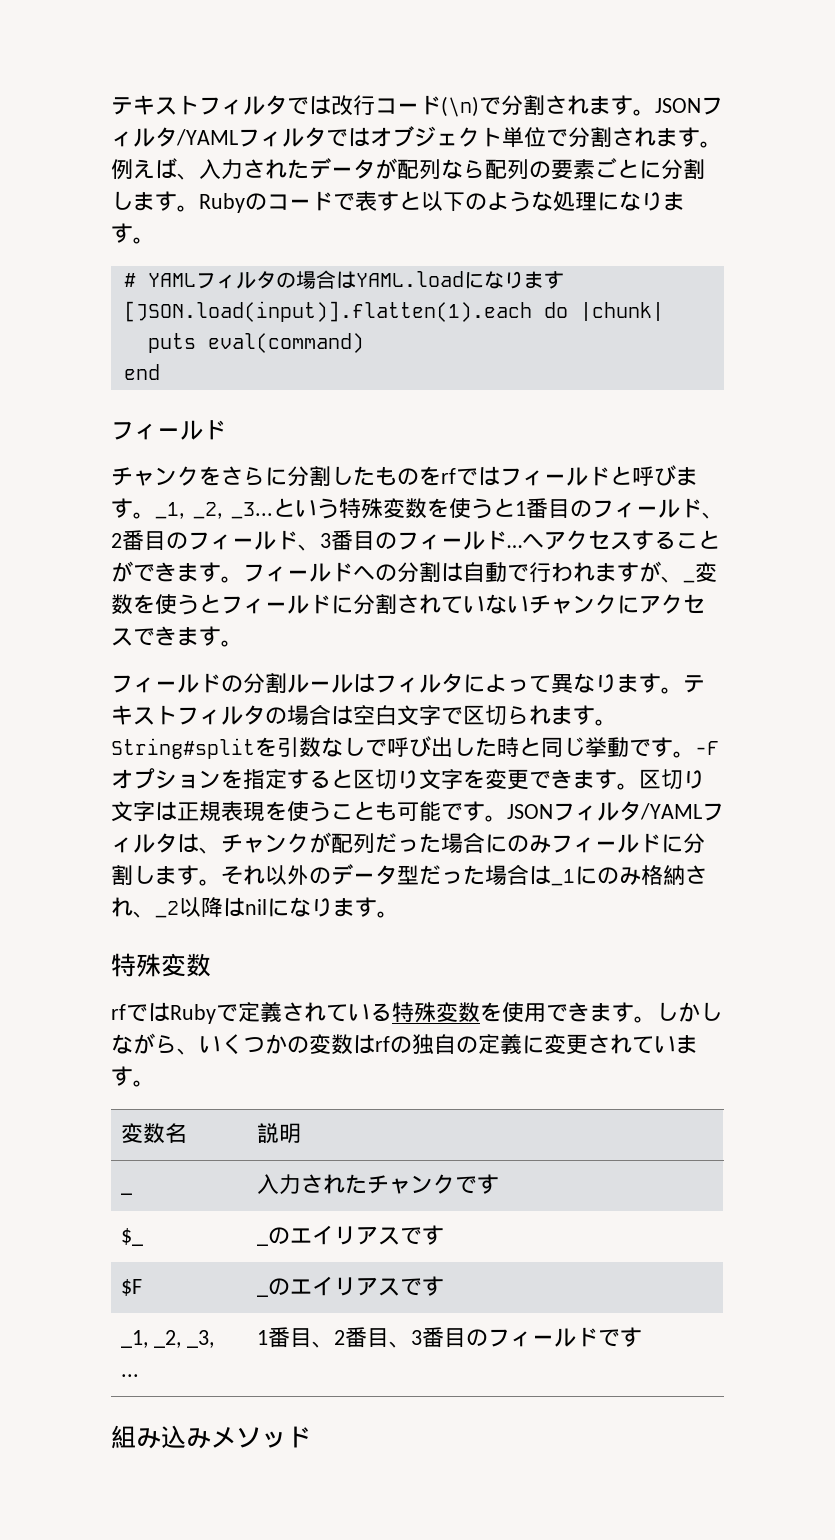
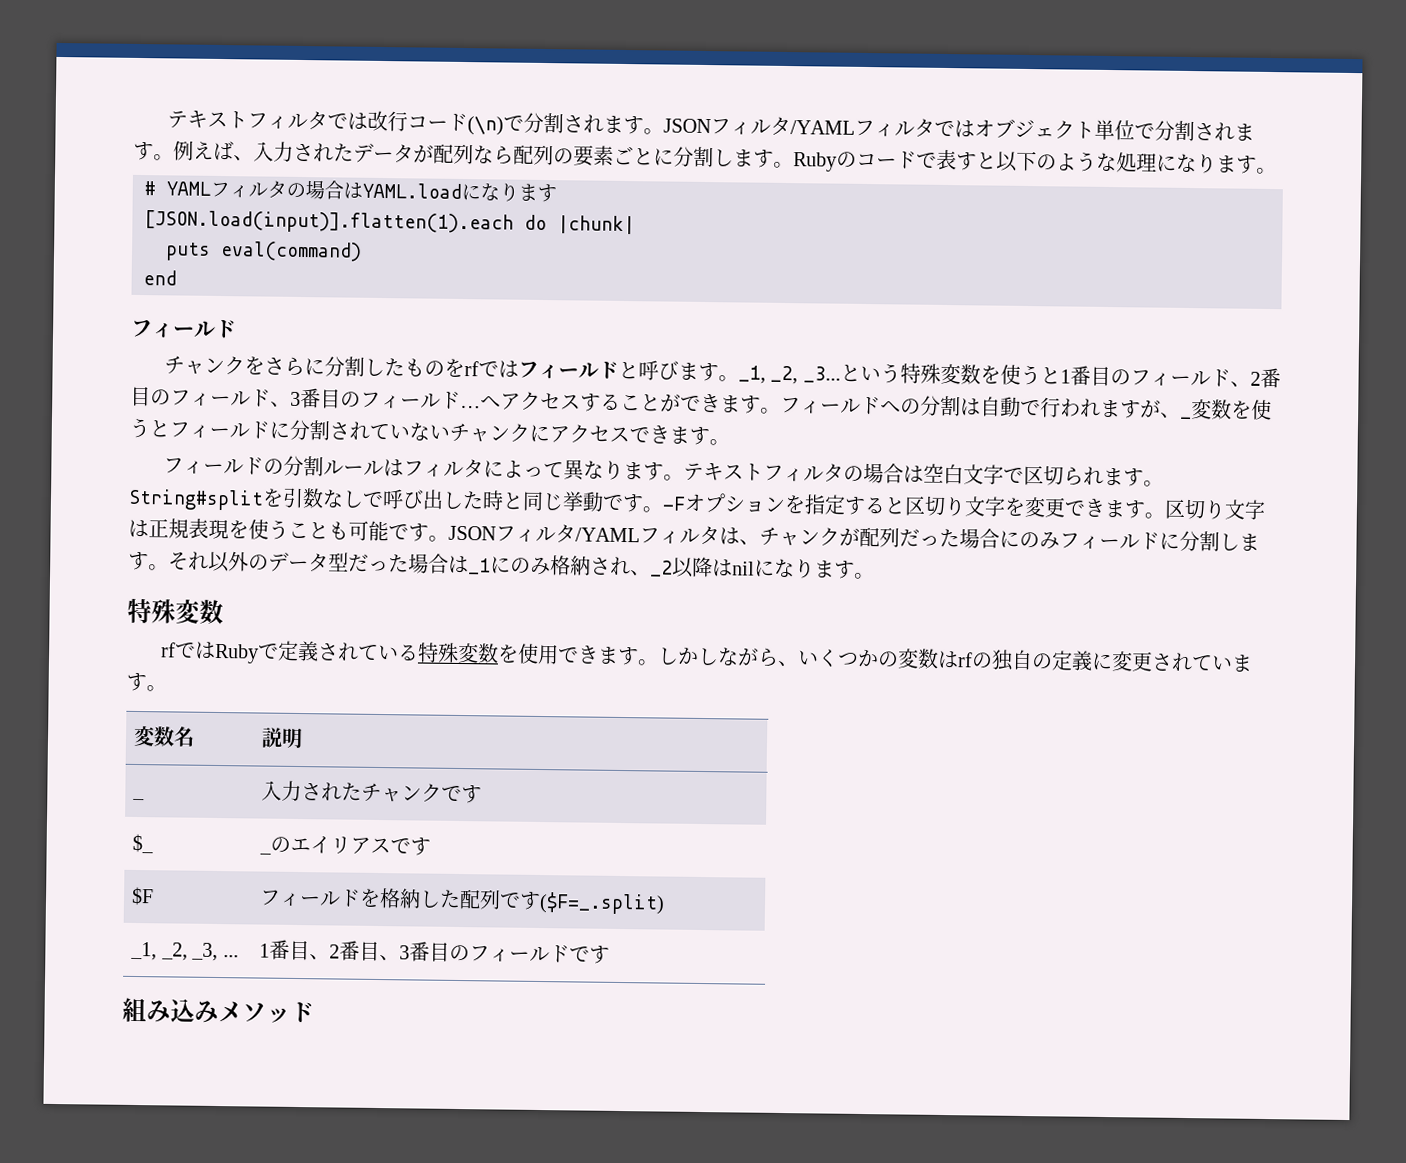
[257,1276,445,1297] _のエイリアスです -> [259,888,666,915] フィールドを格納した配列です($F=_.split)

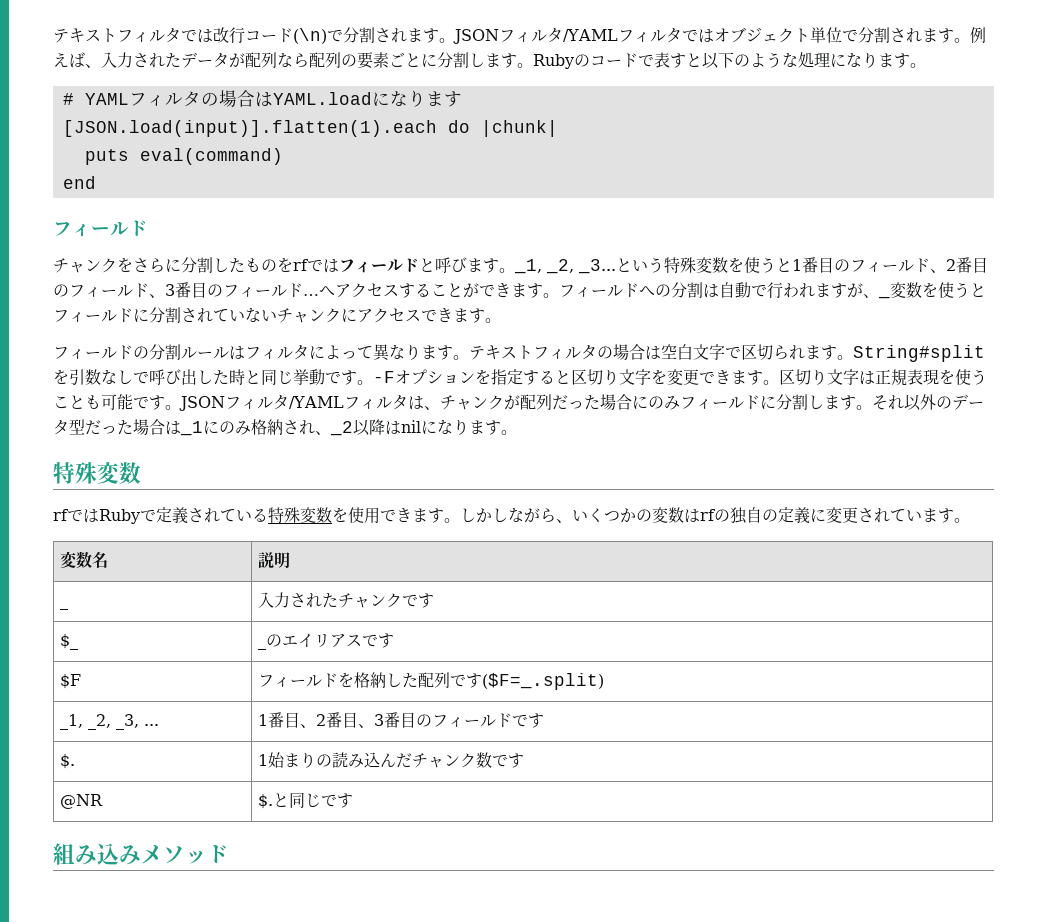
(611, 954) none -> [60,754,76,769] [258,752,525,768] [60,794,104,809] [258,792,354,809] // $. | 1始まりの読み込んだチャンク数です // @NR | $.と同じです

